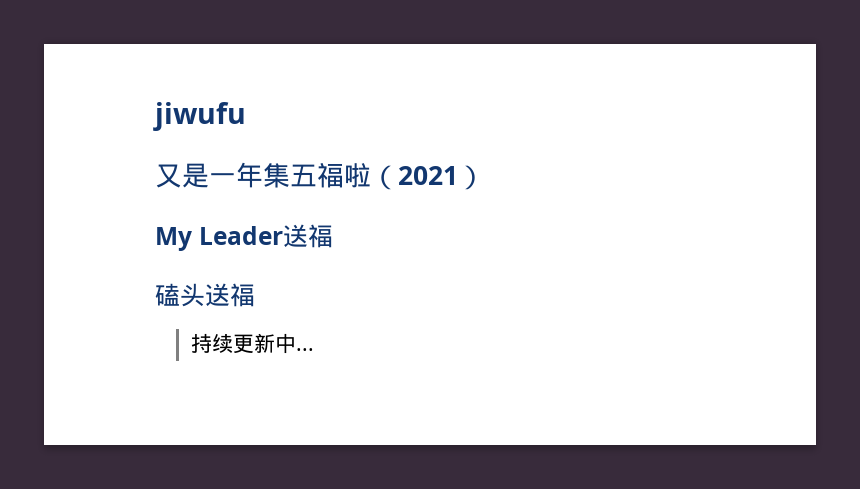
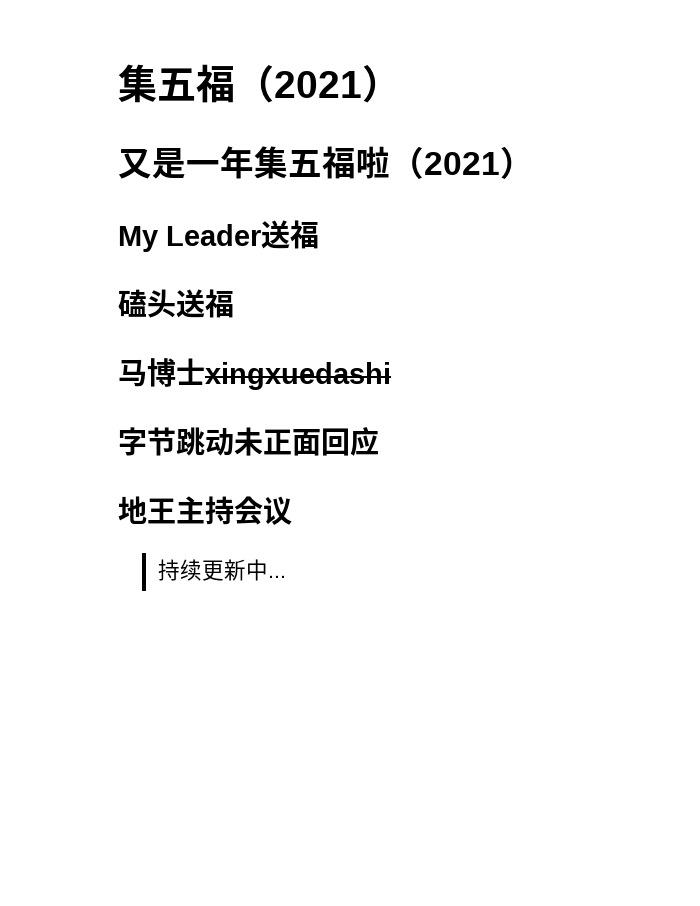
[153,102,246,131] jiwufu -> [118,64,401,103] 集五福（2021）
(255, 295) none -> [118,358,391,390] [118,427,379,456] [118,496,292,525] // 马博士xingxuedashi // 字节跳动未正面回应 // 地王主持会议

